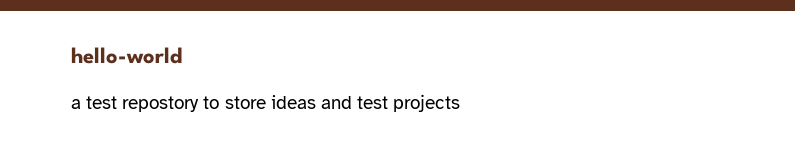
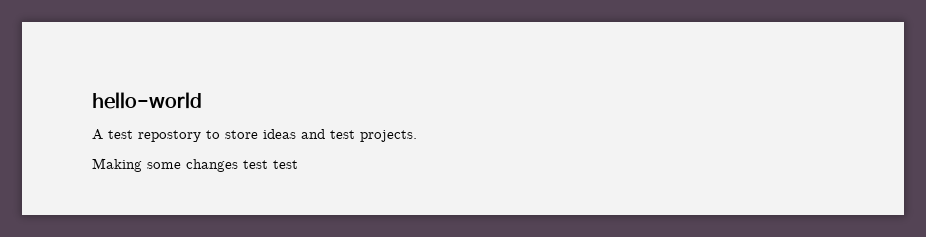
[71,99,81,109] a -> [92,129,103,140] A
[393,94,461,112] projects -> [360,130,417,142] [92,158,298,172] projects. // Making some changes test test

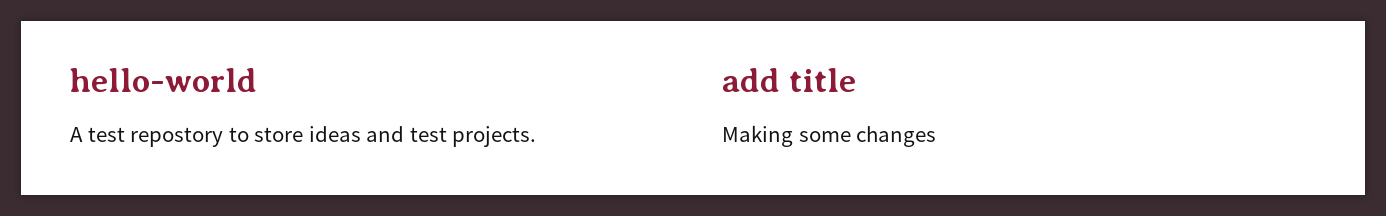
(417, 136) none -> [722,68,857,92] // add title
[243,160,298,169] test test -> (937, 136) none

